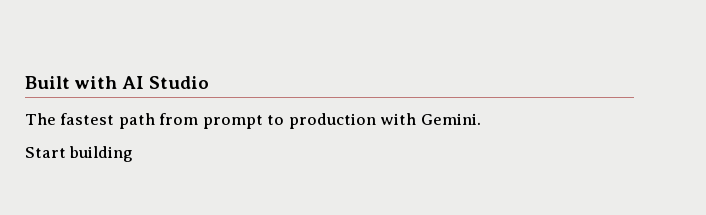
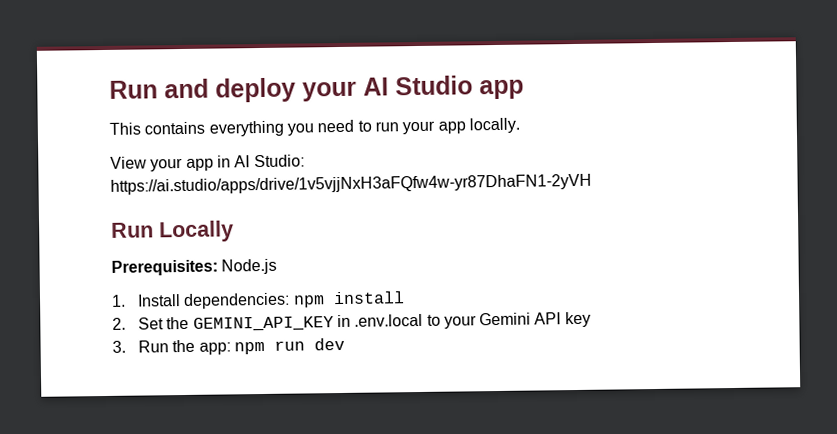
[25,76,210,89] [25,113,481,129] [25,146,134,162] Built with AI Studio // The fastest path from prompt to production with Gemini. // Start building -> [109,75,524,103] [109,117,520,137] [110,154,305,172] [110,173,592,195] [111,220,234,243] [111,258,278,276] [111,291,405,309] [112,311,591,332] [112,337,345,355] Run and deploy your AI Studio app // This contains everything you need to run your app locally. // View your app in AI Studio: https://ai.studio/apps/drive/1v5vjjNxH3aFQfw4w-yr87DhaFN1-2yVH // Run Locally // Prerequisites: Node.js // 1. Install dependencies: npm install // 2. Set the GEMINI_API_KEY in .env.local to your Gemini API key // 3. Run the app: npm run dev

